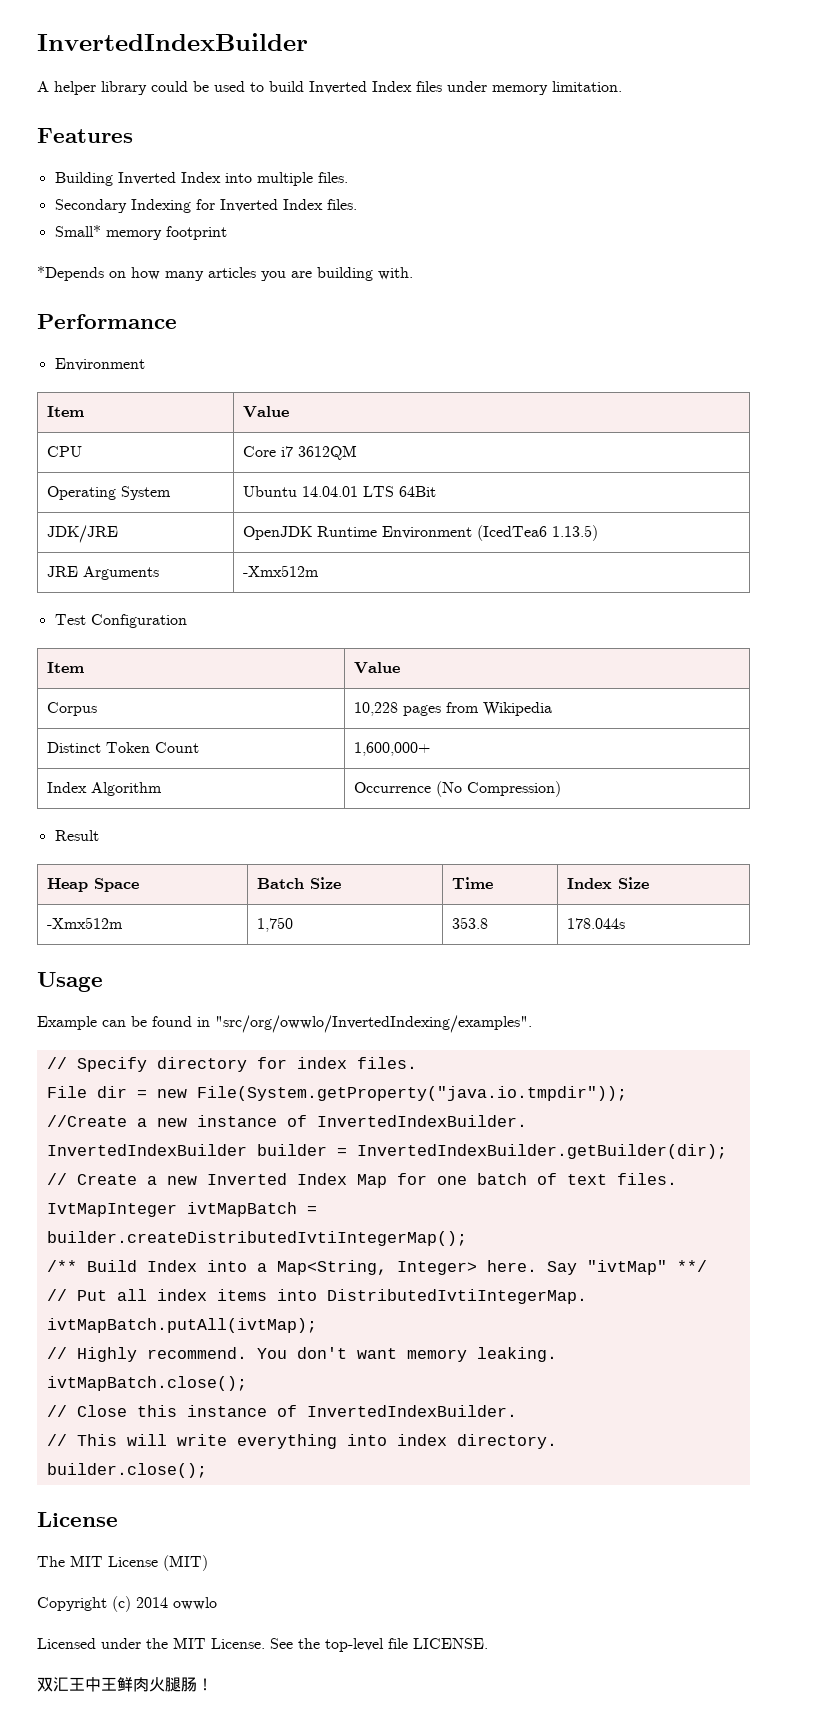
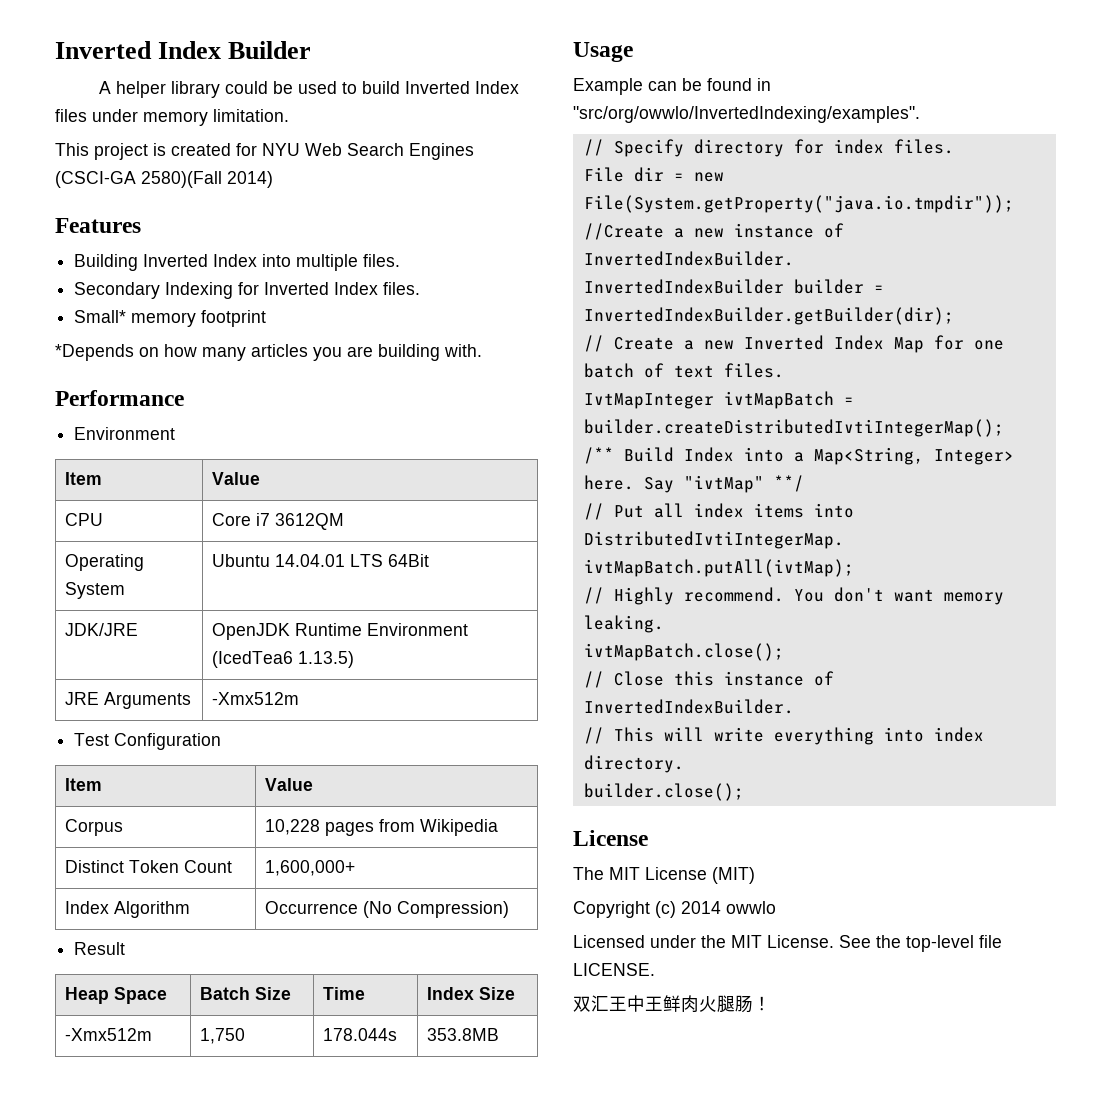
[37,33,308,51] InvertedIndexBuilder -> [55,41,312,59] Inverted Index Builder
(622, 86) none -> [55,143,474,160] [55,171,273,188] // This project is created for NYU Web Search Engines (CSCI-GA 2580)(Fall 2014)
[451,917,488,929] [566,918,625,929] 353.8 | 178.044s -> [322,1028,397,1041] [426,1028,499,1041] 178.044s | 353.8MB

